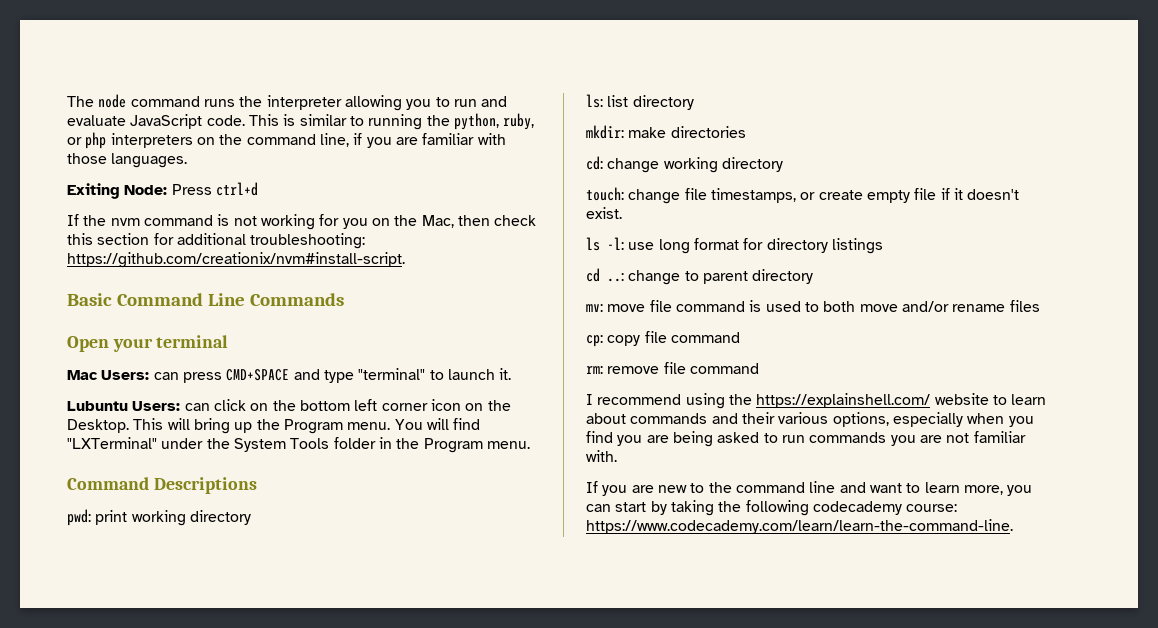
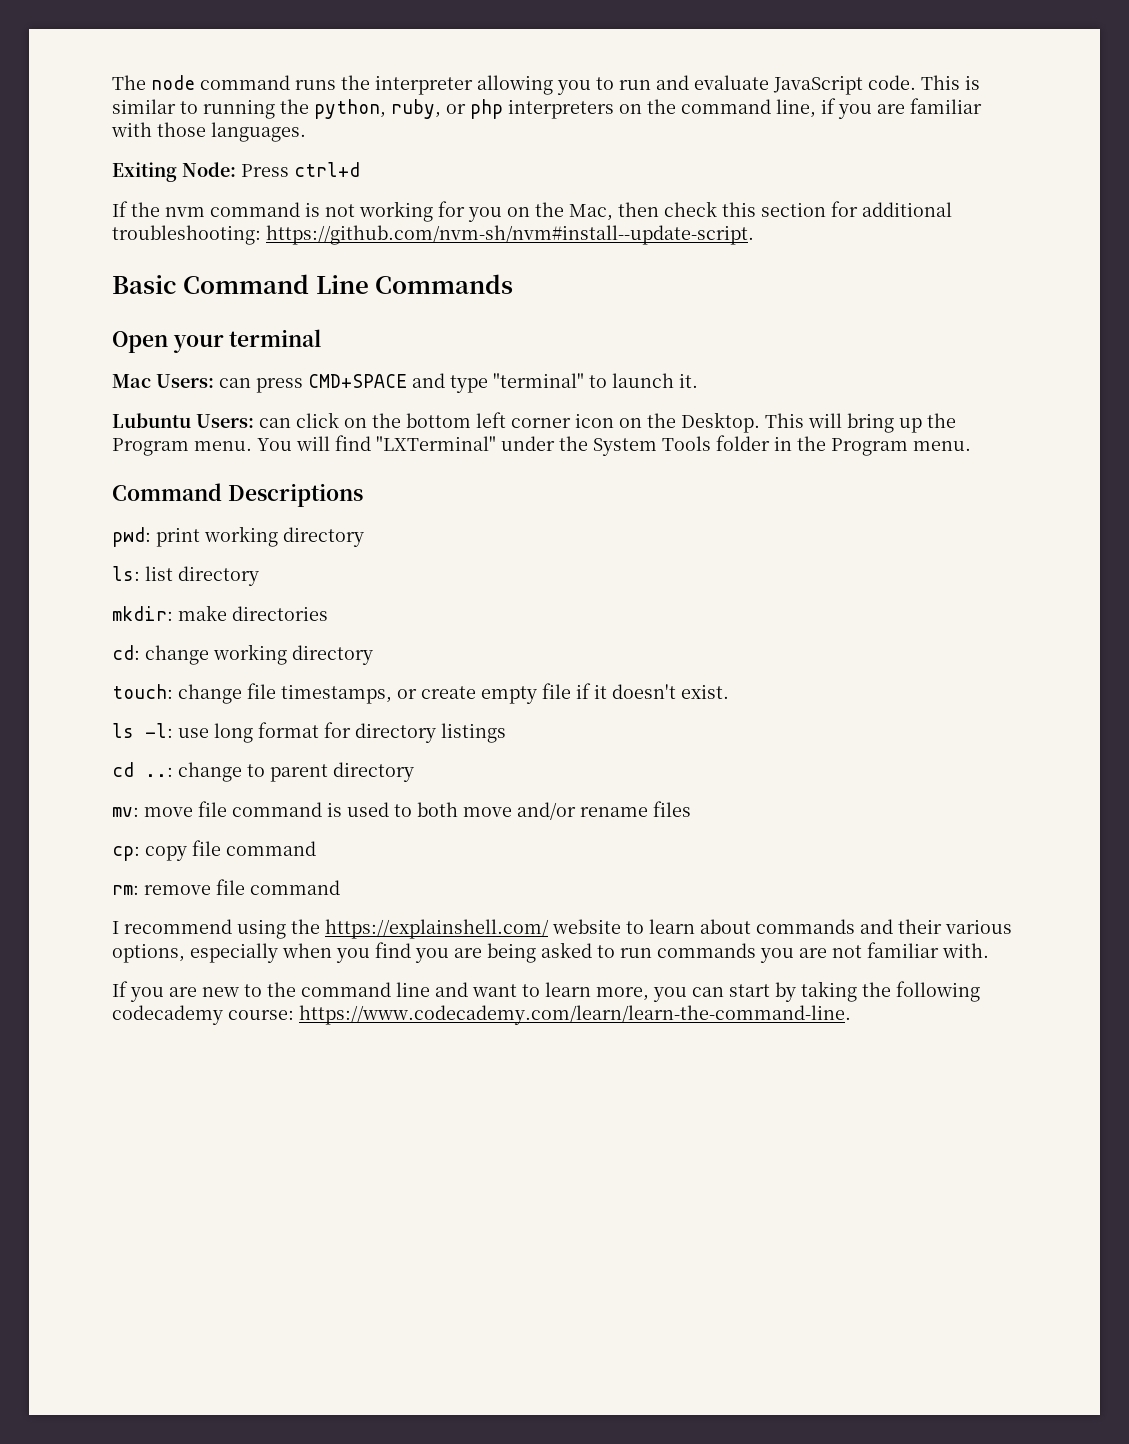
[67,252,405,268] https://github.com/creationix/nvm#install-script. -> [266,225,754,245] https://github.com/nvm-sh/nvm#install--update-script.

